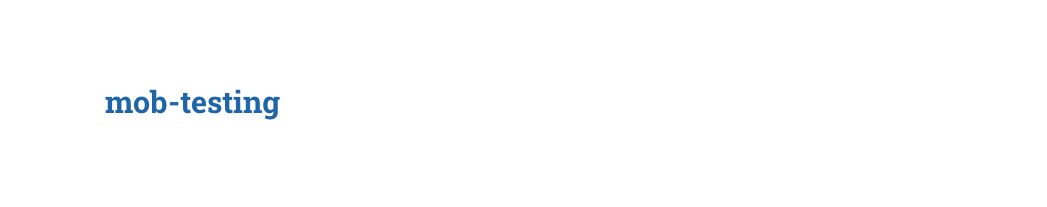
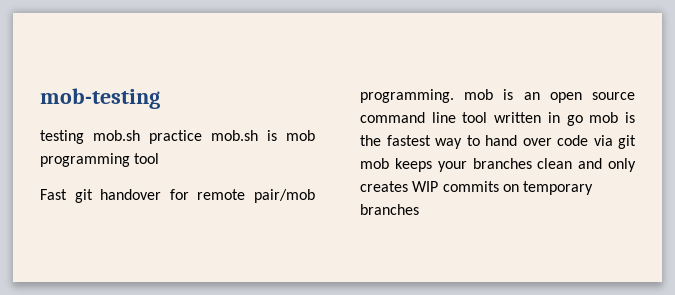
(280, 104) none -> [40,130,315,144] [40,153,160,167] [40,189,315,203] [360,89,635,103] [360,112,635,126] [360,135,636,149] [360,158,636,172] [360,181,594,195] [360,204,419,215] // testing mob.sh practice mob.sh is mob programming tool // Fast git handover for remote pair/mob programming. mob is an open source command line tool written in go mob is the fastest way to hand over code via git mob keeps your branches clean and only creates WIP commits on temporary branches

